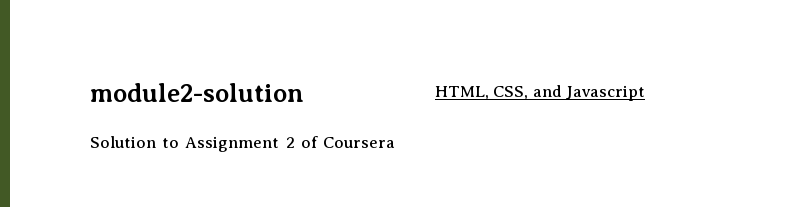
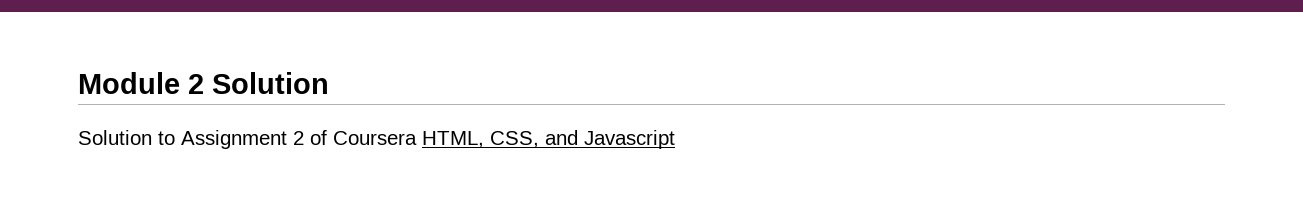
[90,83,304,102] module2-solution -> [78,72,329,94] Module 2 Solution

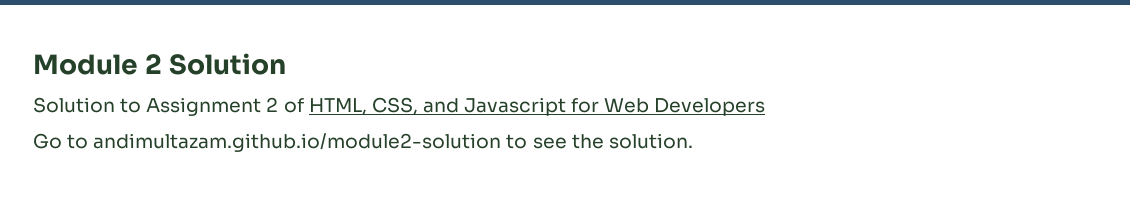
[333,131,417,145] Coursera -> (304, 105) none
(675, 139) none -> [571,98,766,116] [33,133,693,152] for Web Developers // Go to andimultazam.github.io/module2-solution to see the solution.

